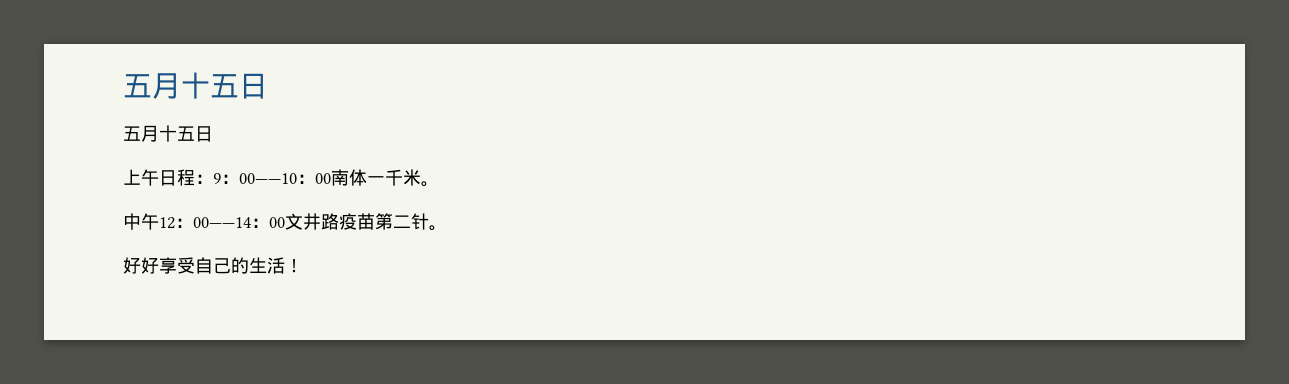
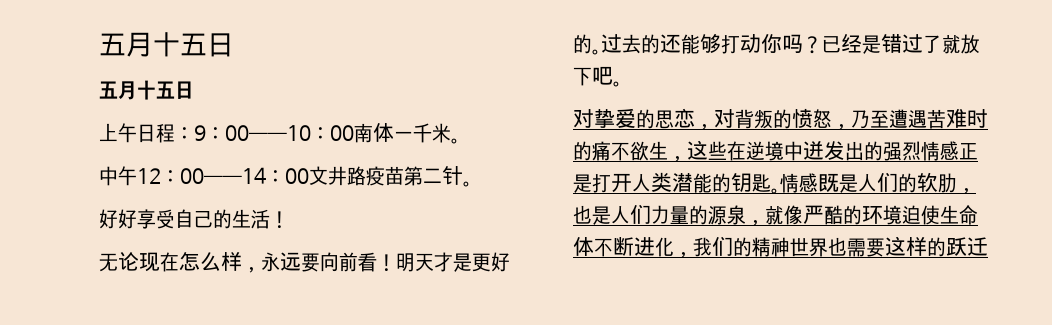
(303, 266) none -> [99,252,510,273] [573,34,980,55] [573,66,622,87] [573,108,988,130] [573,140,978,162] [573,172,976,194] [573,204,978,226] [573,236,988,258] // 无论现在怎么样，永远要向前看！明天才是更好的。过去的还能够打动你吗？已经是错过了就放下吧。 // 对挚爱的思恋，对背叛的愤怒，乃至遭遇苦难时的痛不欲生，这些在逆境中迸发出的强烈情感正是打开人类潜能的钥匙。情感既是人们的软肋，也是人们力量的源泉，就像严酷的环境迫使生命体不断进化，我们的精神世界也需要这样的跃迁

